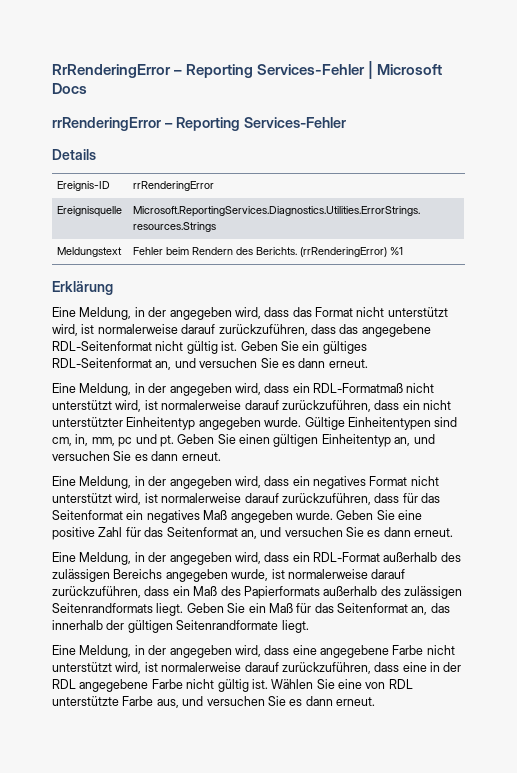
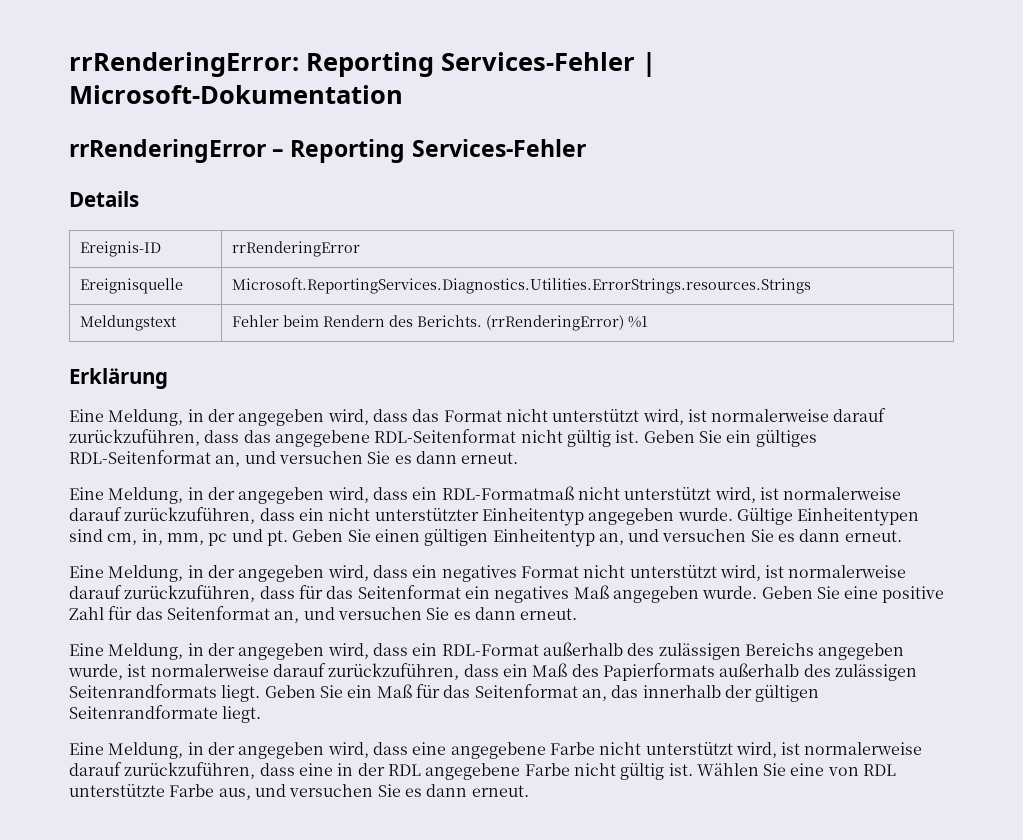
[52,64,183,78] RrRenderingError – -> [69,52,299,77] rrRenderingError:
[377,64,443,75] [52,83,87,94] Microsoft Docs -> [69,85,403,104] Microsoft-Dokumentation

